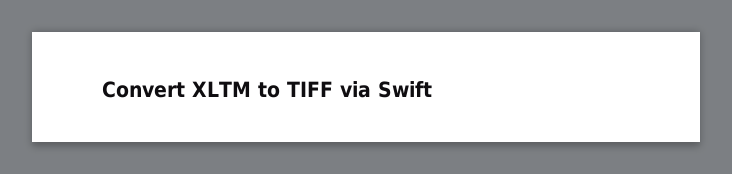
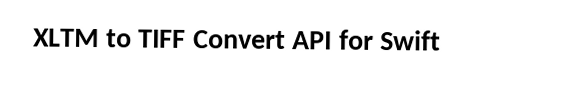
[102,81,185,98] Convert -> (33, 38) none
[339,81,371,98] via -> [192,29,374,50] Convert API for

